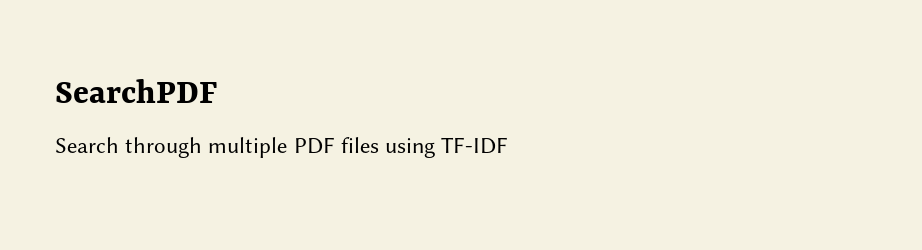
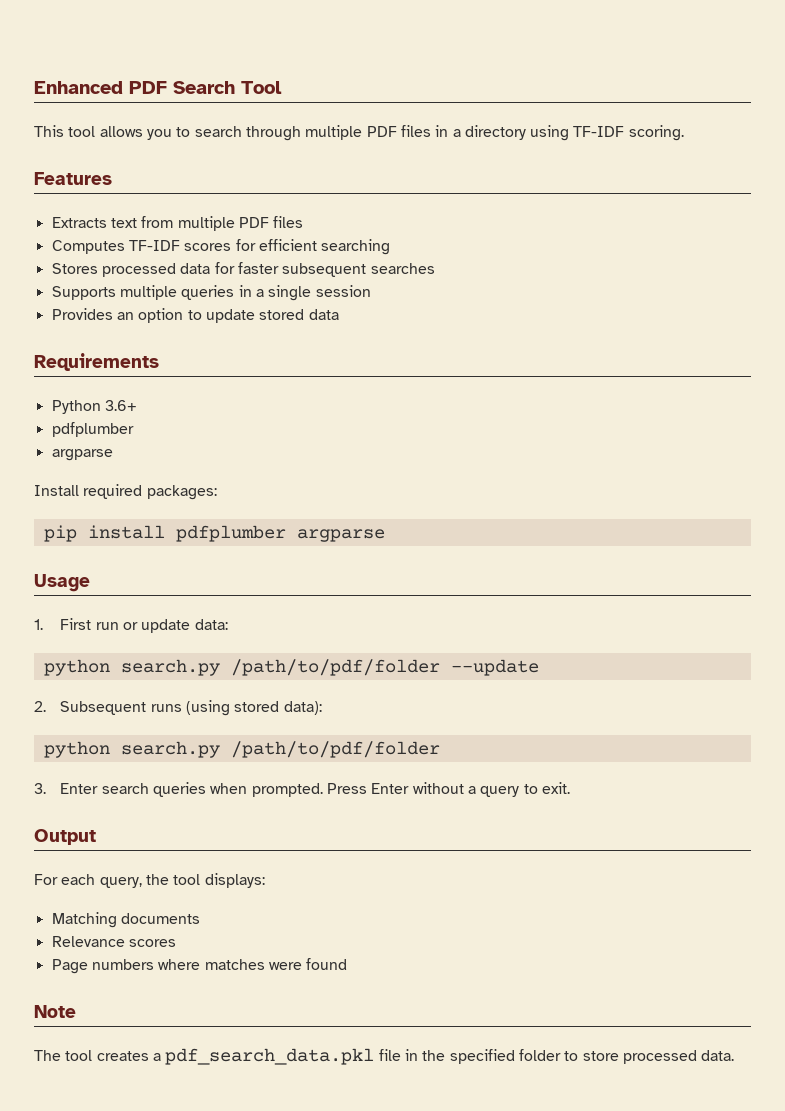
[55,79,217,103] [55,137,509,158] SearchPDF // Search through multiple PDF files using TF-IDF -> [34,81,282,94] [34,125,684,141] [34,172,112,185] [51,216,304,231] [51,239,391,255] [51,262,435,277] [51,285,371,301] [51,308,339,323] [34,353,159,371] [51,400,137,414] [51,422,134,437] [51,449,113,461] [34,484,217,500] [43,525,385,542] [34,574,90,592] [34,618,228,633] [43,659,539,676] [34,700,322,716] [43,741,440,758] [34,782,570,797] [34,829,96,845] [34,873,265,888] [51,912,200,928] [51,936,176,947] [51,958,348,974] [34,1005,76,1018] [34,1048,735,1065] Enhanced PDF Search Tool // This tool allows you to search through multiple PDF files in a directory using TF-IDF scoring. // Features // Extracts text from multiple PDF files // Computes TF-IDF scores for efficient searching // Stores processed data for faster subsequent searches // Supports multiple queries in a single session // Provides an option to update stored data // Requirements // Python 3.6+ // pdfplumber // argparse // Install required packages: // pip install pdfplumber argparse // Usage // 1. First run or update data: // python search.py /path/to/pdf/folder --update // 2. Subsequent runs (using stored data): // python search.py /path/to/pdf/folder // 3. Enter search queries when prompted. Press Enter without a query to exit. // Output // For each query, the tool displays: // Matching documents // Relevance scores // Page numbers where matches were found // Note // The tool creates a pdf_search_data.pkl file in the specified folder to store processed data.

